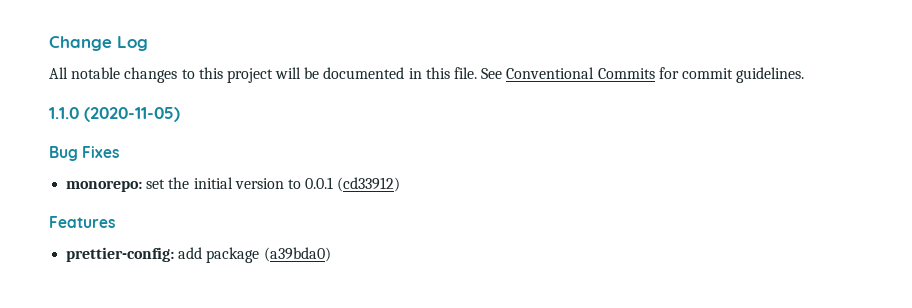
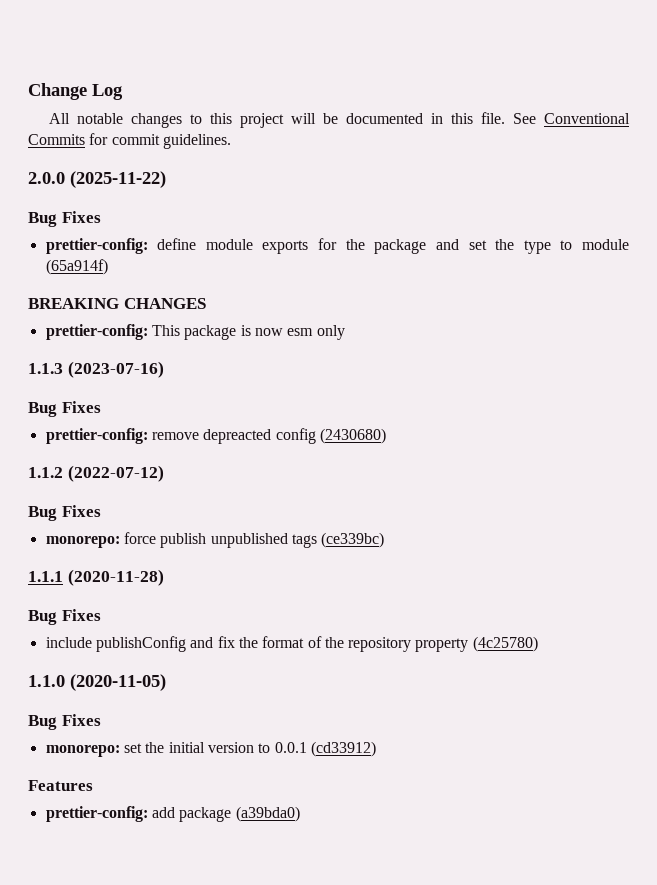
(805, 75) none -> [28,171,166,188] [28,211,101,227] [45,238,630,254] [45,259,108,275] [28,298,206,309] [45,324,345,340] [28,361,164,378] [28,401,101,417] [45,428,386,444] [28,465,164,482] [28,505,101,521] [45,532,385,548] [28,569,164,586] [28,609,101,625] [45,636,538,652] // 2.0.0 (2025-11-22) // Bug Fixes // prettier-config: define module exports for the package and set the type to module (65a914f) // BREAKING CHANGES // prettier-config: This package is now esm only // 1.1.3 (2023-07-16) // Bug Fixes // prettier-config: remove depreacted config (2430680) // 1.1.2 (2022-07-12) // Bug Fixes // monorepo: force publish unpublished tags (ce339bc) // 1.1.1 (2020-11-28) // Bug Fixes // include publishConfig and fix the format of the repository property (4c25780)

